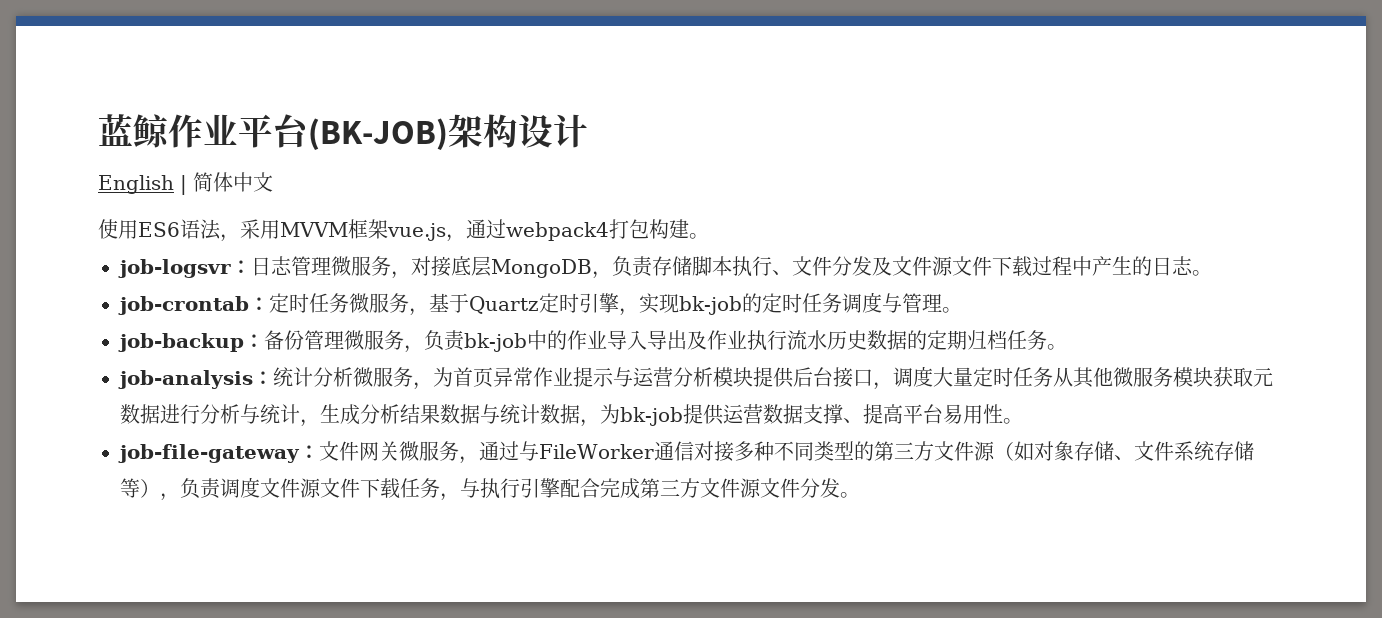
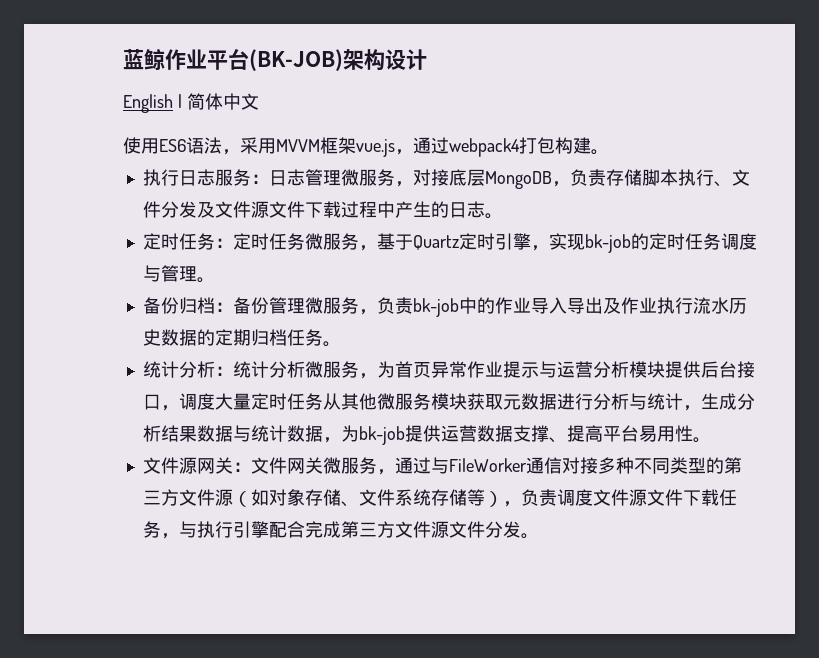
[118,259,231,278] job-logsvr -> [142,169,251,186] 执行日志服务
[118,296,249,315] job-crontab -> [142,233,215,250] 定时任务
[118,333,244,352] job-backup -> [142,297,215,314] 备份归档
[118,370,253,389] job-analysis -> [142,361,215,378] 统计分析
[118,444,300,463] job-file-gateway -> [142,457,233,474] 文件源网关

